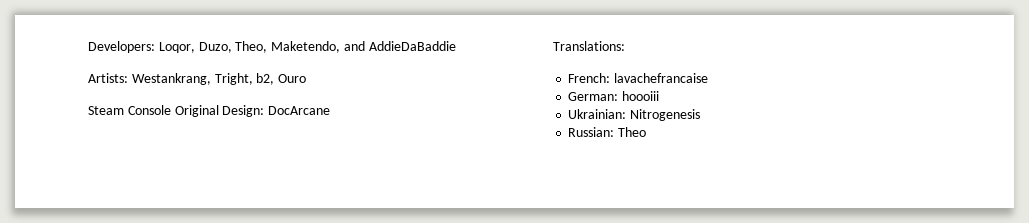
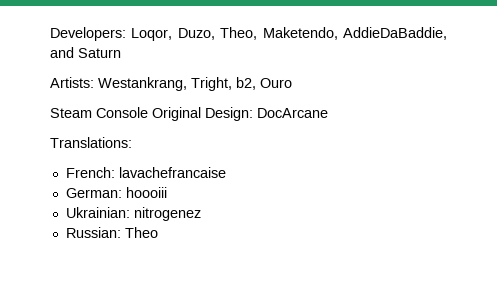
[343,41,456,51] and AddieDaBaddie -> [343,27,447,40] [50,47,121,58] AddieDaBaddie, and Saturn
[630,109,701,121] Nitrogenesis -> [133,207,201,221] nitrogenez

